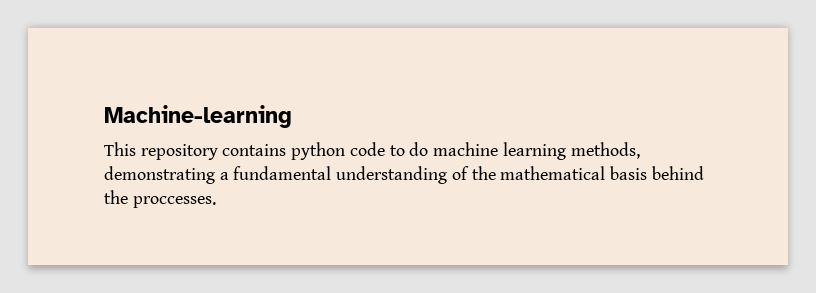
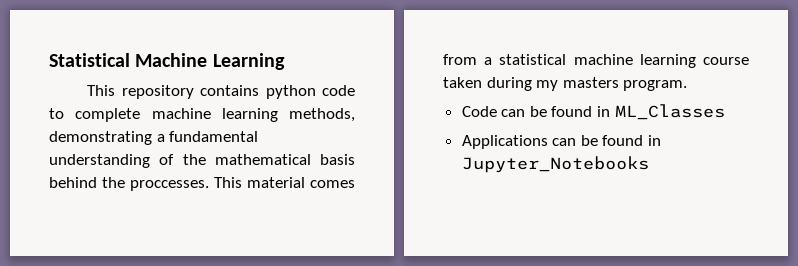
[104,105,292,128] Machine-learning -> [49,53,285,70] Statistical Machine Learning
[409,142,429,156] do -> [75,108,141,122] complete
(216, 202) none -> [214,177,355,188] [443,54,749,68] [443,77,688,91] [461,104,725,120] [461,135,662,149] [461,156,649,173] This material comes from a statistical machine learning course taken during my masters program. // Code can be found in ML_Classes // Applications can be found in Jupyter_Notebooks

